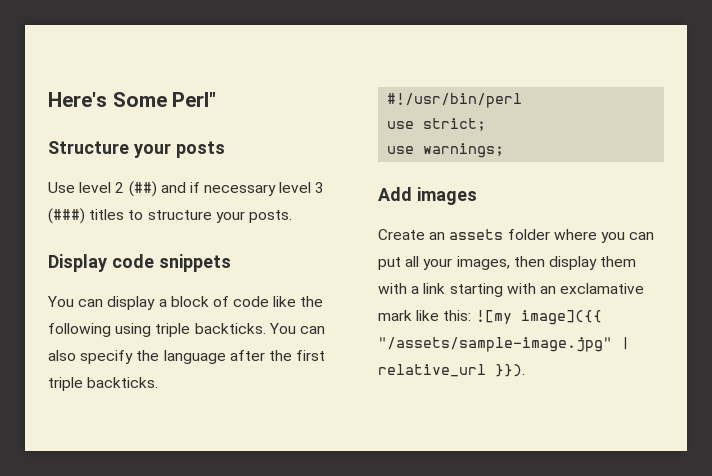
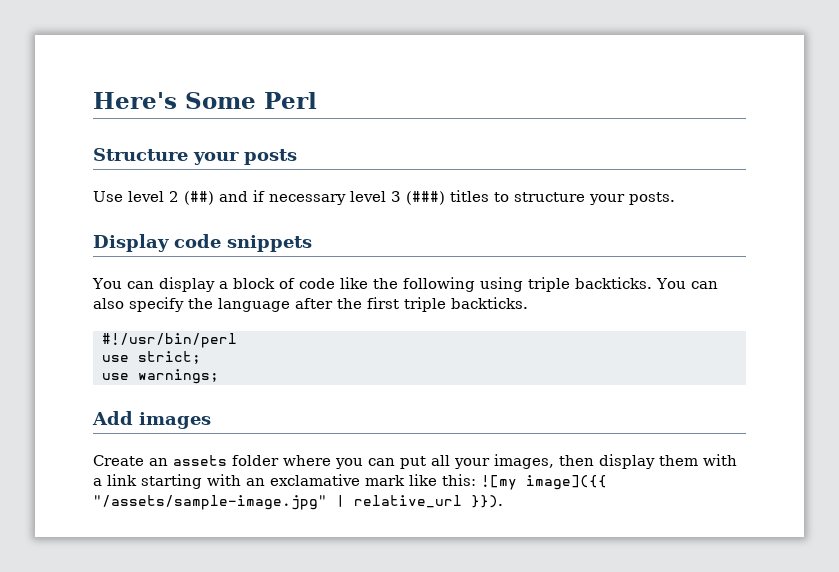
[172,92,217,107] Perl" -> [264,92,317,109] Perl

